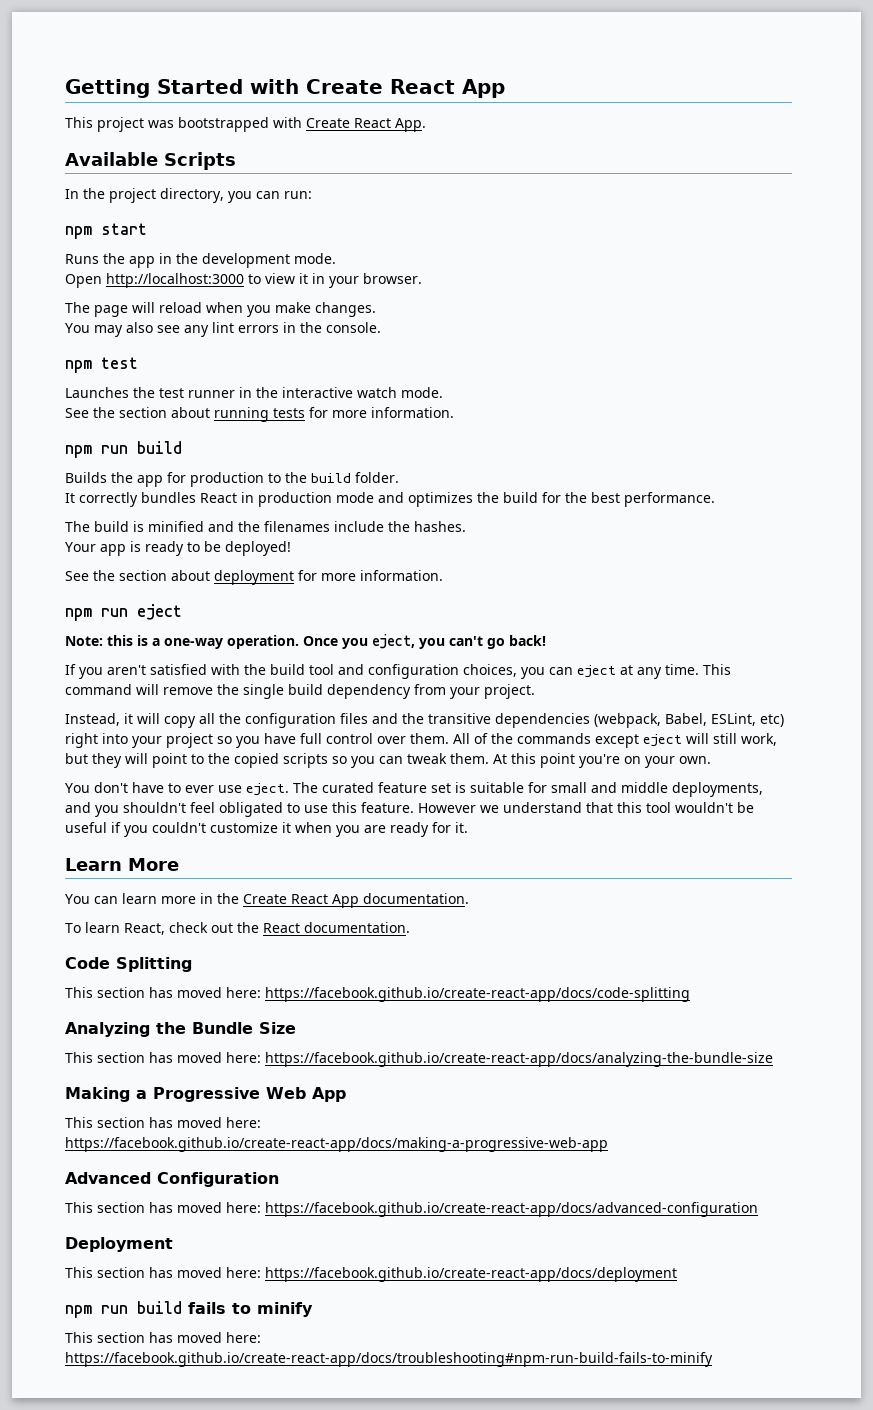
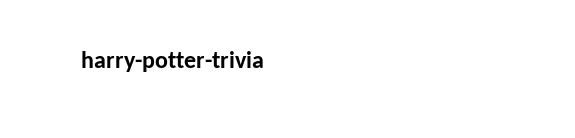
[65,79,505,98] [65,117,426,132] [65,152,236,170] [65,188,312,203] [65,223,147,239] [65,253,336,268] [65,273,422,288] [65,302,376,317] [65,322,381,337] [65,357,138,373] [65,387,443,398] [65,407,454,422] [65,441,182,458] [65,472,399,487] [65,492,715,507] [65,521,466,532] [65,541,291,556] [65,570,443,585] [65,604,182,621] [65,634,546,649] [65,664,731,679] [65,684,535,699] [65,713,784,728] [65,733,777,748] [65,753,711,768] [65,782,763,797] [65,802,754,817] [65,822,468,837] [65,858,179,871] [65,893,469,908] [65,922,410,935] [65,957,192,972] [65,987,690,1002] [65,1022,296,1037] [65,1052,773,1067] [65,1087,346,1102] [65,1117,261,1128] [65,1137,608,1152] [65,1172,279,1187] [65,1202,758,1217] [65,1237,173,1252] [65,1267,677,1282] [65,1301,313,1318] [65,1332,261,1343] [65,1352,713,1367] Getting Started with Create React App // This project was bootstrapped with Create React App. // Available Scripts // In the project directory, you can run: // npm start // Runs the app in the development mode. // Open http://localhost:3000 to view it in your browser. // The page will reload when you make changes. // You may also see any lint errors in the console. // npm test // Launches the test runner in the interactive watch mode. // See the section about running tests for more information. // npm run build // Builds the app for production to the build folder. // It correctly bundles React in production mode and optimizes the build for the best performance. // The build is minified and the filenames include the hashes. // Your app is ready to be deployed! // See the section about deployment for more information. // npm run eject // Note: this is a one-way operation. Once you eject, you can't go back! // If you aren't satisfied with the build tool and configuration choices, you can eject at any time. This command will remove the single build dependency from your project. // Instead, it will copy all the configuration files and the transitive dependencies (webpack, Babel, ESLint, etc) right into your project so you have full control over them. All of the commands except eject will still work, but they will point to the copied scripts so you can tweak them. At this point you're on your own. // You don't have to ever use eject. The curated feature set is suitable for small and middle deployments, and you shouldn't feel obligated to use this feature. However we understand that this tool wouldn't be useful if you couldn't customize it when you are ready for it. // Learn More // You can learn more in the Create React App documentation. // To learn React, check out the React documentation. // Code Splitting // This section has moved here: https://facebook.github.io/create-react-app/docs/code-splitting // Analyzing the Bundle Size // This section has moved here: https://facebook.github.io/create-react-app/docs/analyzing-the-bundle-size // Making a Progressive Web App // This section has moved here: https://facebook.github.io/create-react-app/docs/making-a-progressive-web-app // Advanced Configuration // This section has moved here: https://facebook.github.io/create-react-app/docs/advanced-configuration // Deployment // This section has moved here: https://facebook.github.io/create-react-app/docs/deployment // npm run build fails to minify // This section has moved here: https://facebook.github.io/create-react-app/docs/troubleshooting#npm-run-build-fails-to-minify -> [81,51,264,72] harry-potter-trivia

